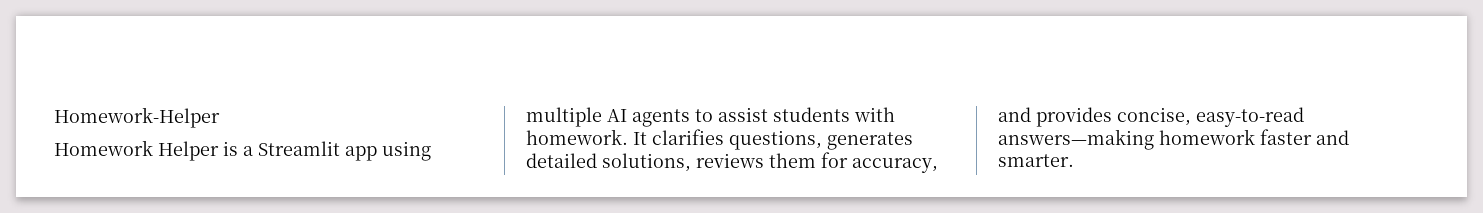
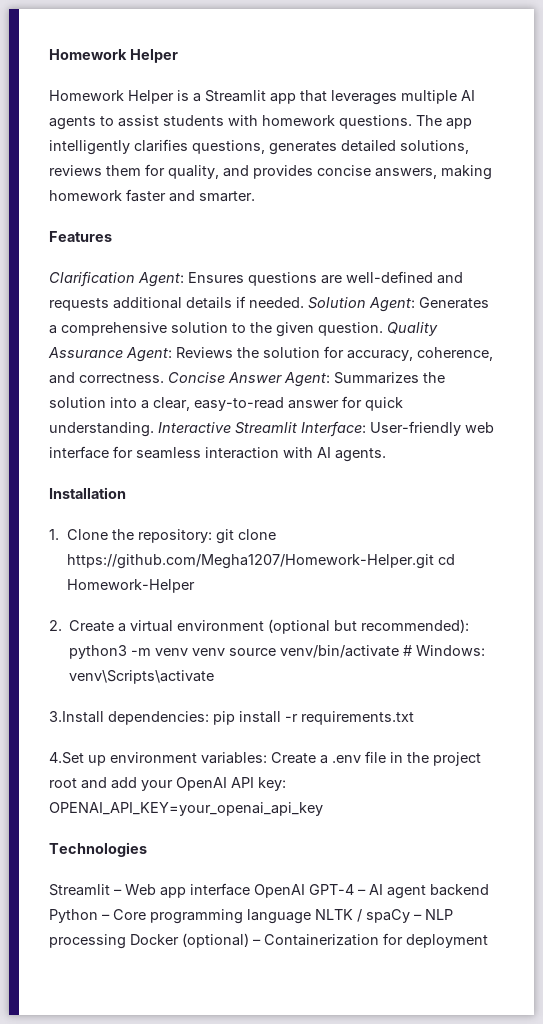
[54,107,220,128] Homework-Helper -> [49,49,178,63] Homework Helper
[382,141,431,161] using -> [300,90,397,105] that leverages
[526,129,647,145] homework. It -> [262,115,472,129] [49,140,130,155] homework questions. The app intelligently
[852,158,938,173] accuracy, -> [168,165,219,179] quality,
[1117,107,1304,127] [998,129,1154,150] concise, easy-to-read answers—making -> [317,165,492,180] concise answers, making
(1074, 160) none -> [49,231,112,242] [49,271,463,287] [49,296,489,312] [49,322,438,337] [48,346,493,362] [49,372,445,387] [49,396,403,411] [49,421,494,437] [49,446,386,462] [49,487,126,499] [49,529,277,544] [67,554,456,569] [67,579,196,593] [49,619,470,634] [69,645,486,659] [69,670,215,684] [49,711,414,725] [49,751,481,766] [49,777,286,791] [49,802,323,816] [49,842,147,857] [49,883,489,899] [49,909,453,924] [49,933,488,949] // Features // Clarification Agent: Ensures questions are well-defined and requests additional details if needed. Solution Agent: Generates a comprehensive solution to the given question. Quality Assurance Agent: Reviews the solution for accuracy, coherence, and correctness. Concise Answer Agent: Summarizes the solution into a clear, easy-to-read answer for quick understanding. Interactive Streamlit Interface: User-friendly web interface for seamless interaction with AI agents. // Installation // 1. Clone the repository: git clone https://github.com/Megha1207/Homework-Helper.git cd Homework-Helper // 2. Create a virtual environment (optional but recommended): python3 -m venv venv source venv/bin/activate # Windows: venv\Scripts\activate // 3.Install dependencies: pip install -r requirements.txt // 4.Set up environment variables: Create a .env file in the project root and add your OpenAI API key: OPENAI_API_KEY=your_openai_api_key // Technologies // Streamlit – Web app interface OpenAI GPT-4 – AI agent backend Python – Core programming language NLTK / spaCy – NLP processing Docker (optional) – Containerization for deployment

